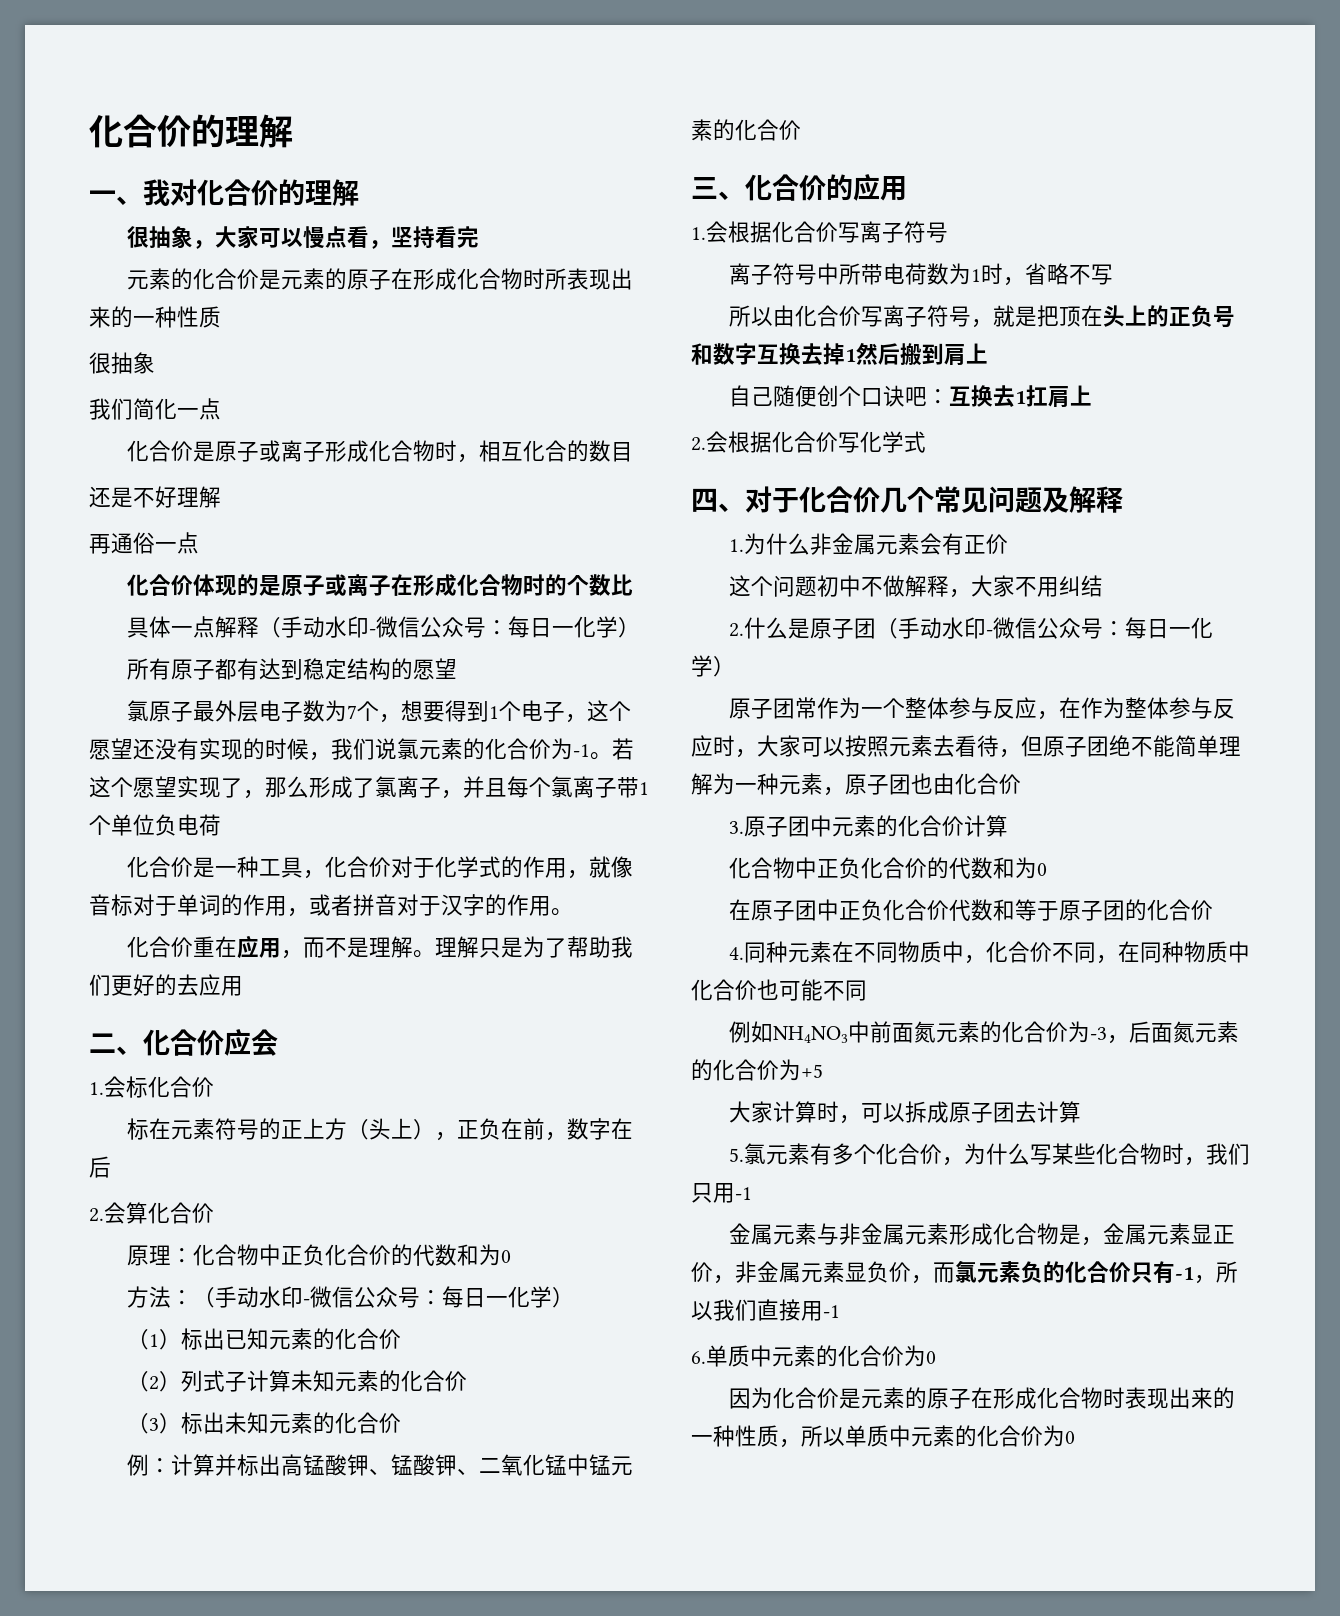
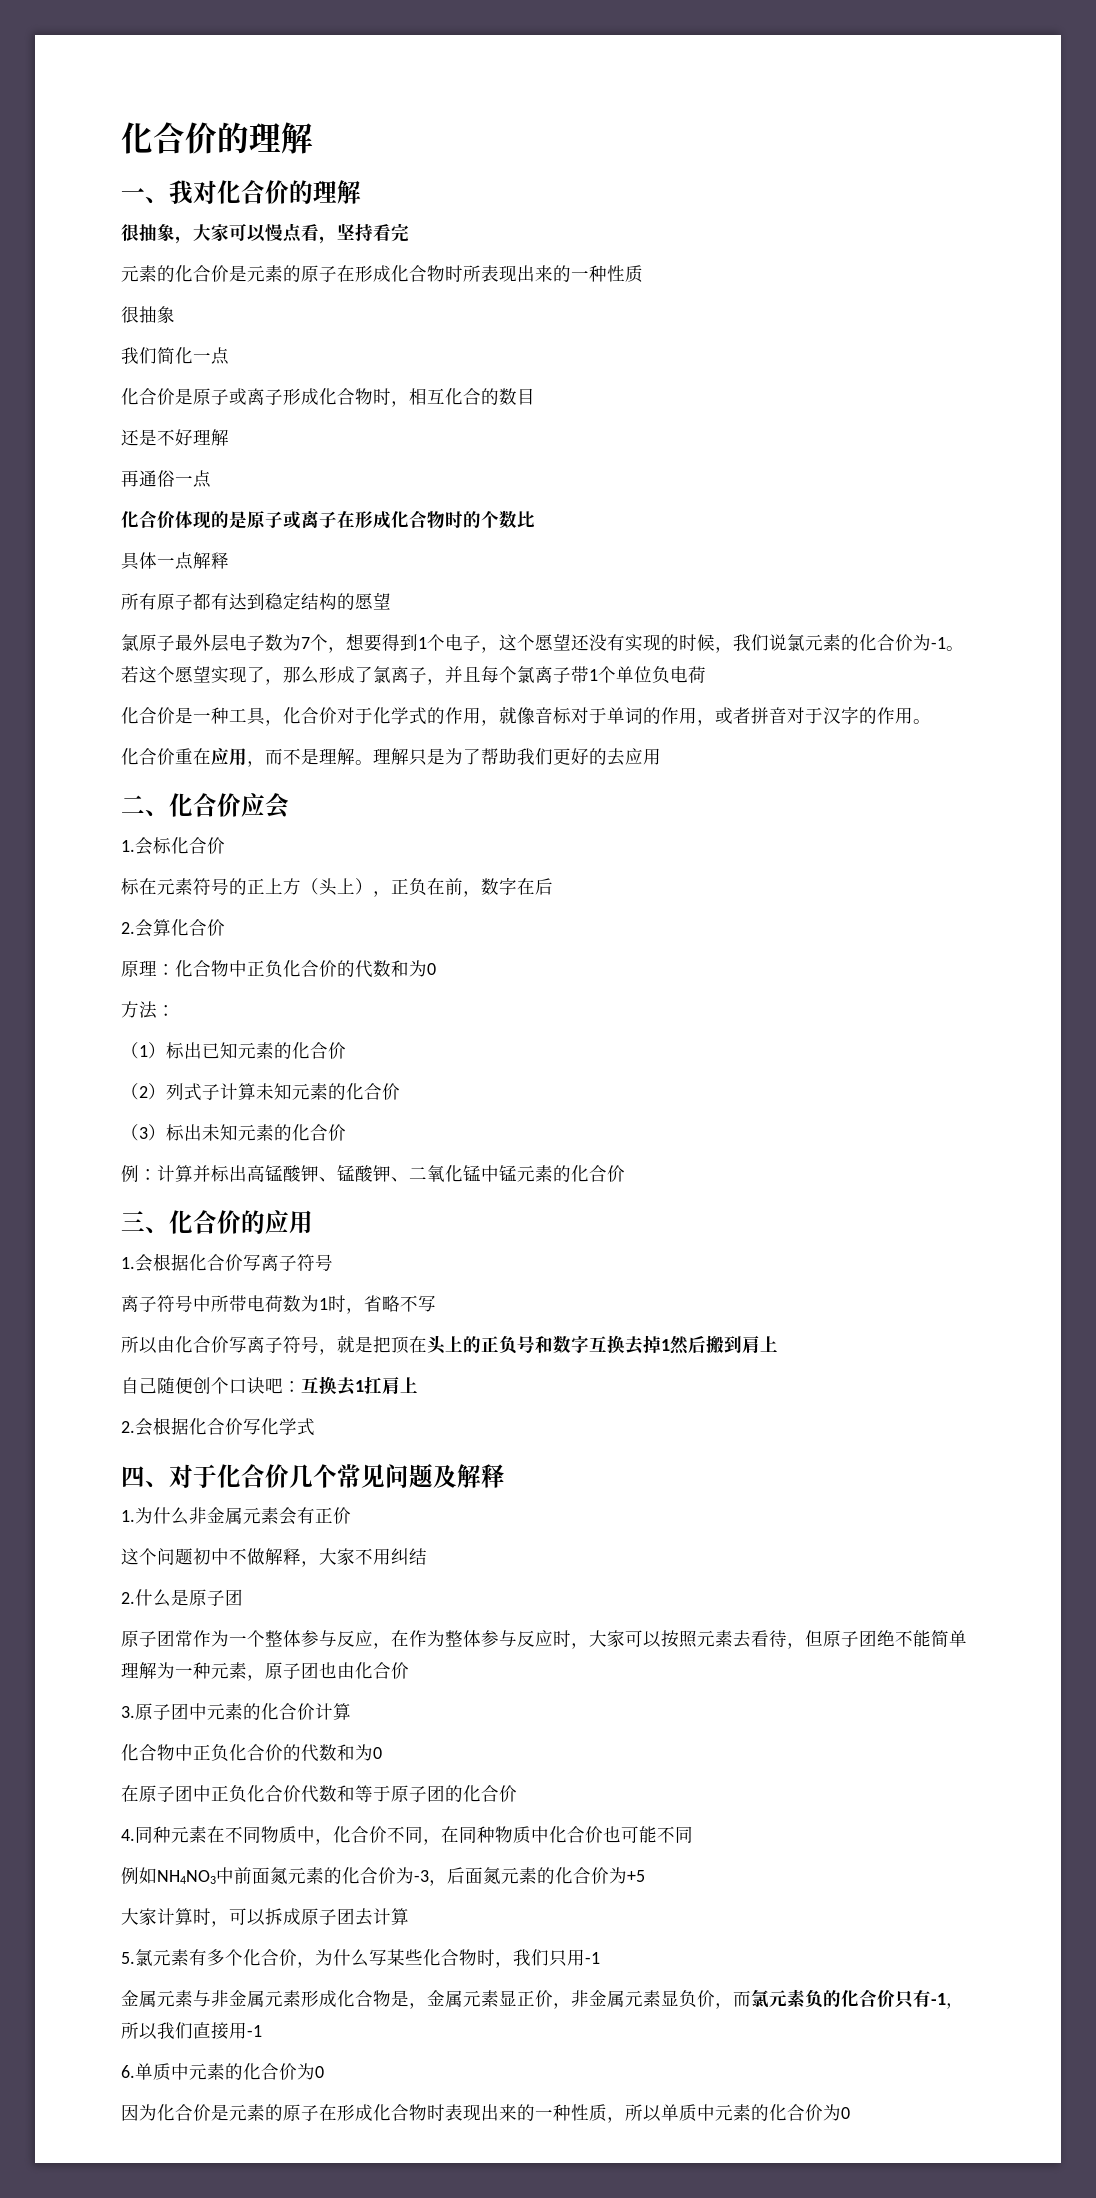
[259,616,641,638] （手动水印-微信公众号：每日一化学） -> (229, 560) none
[193,1286,575,1308] （手动水印-微信公众号：每日一化学） -> (175, 1010) none
[876,617,1214,639] [691,655,735,677] （手动水印-微信公众号：每日一化学） -> (243, 1597) none

